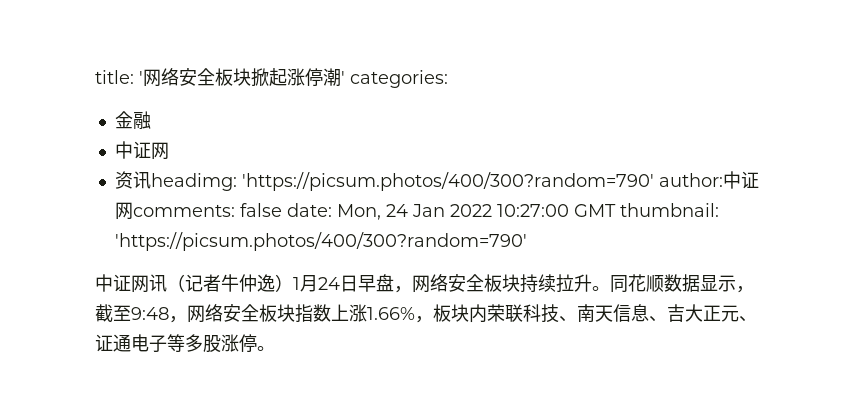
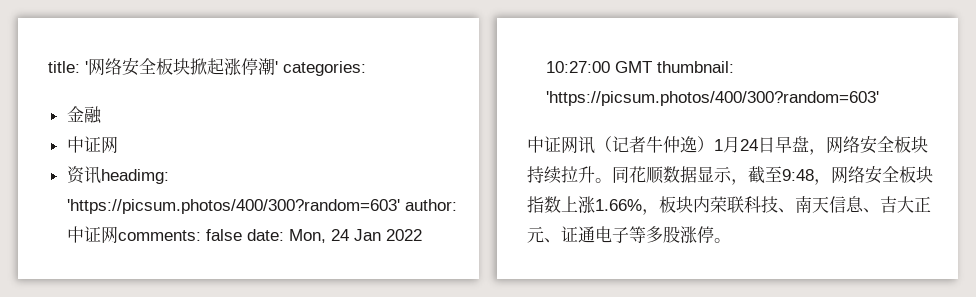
[241,172,654,191] 'https://picsum.photos/400/300?random=790' -> [66,199,400,214] 'https://picsum.photos/400/300?random=603'
[114,232,527,251] 'https://picsum.photos/400/300?random=790' -> [545,91,879,106] 'https://picsum.photos/400/300?random=603'

